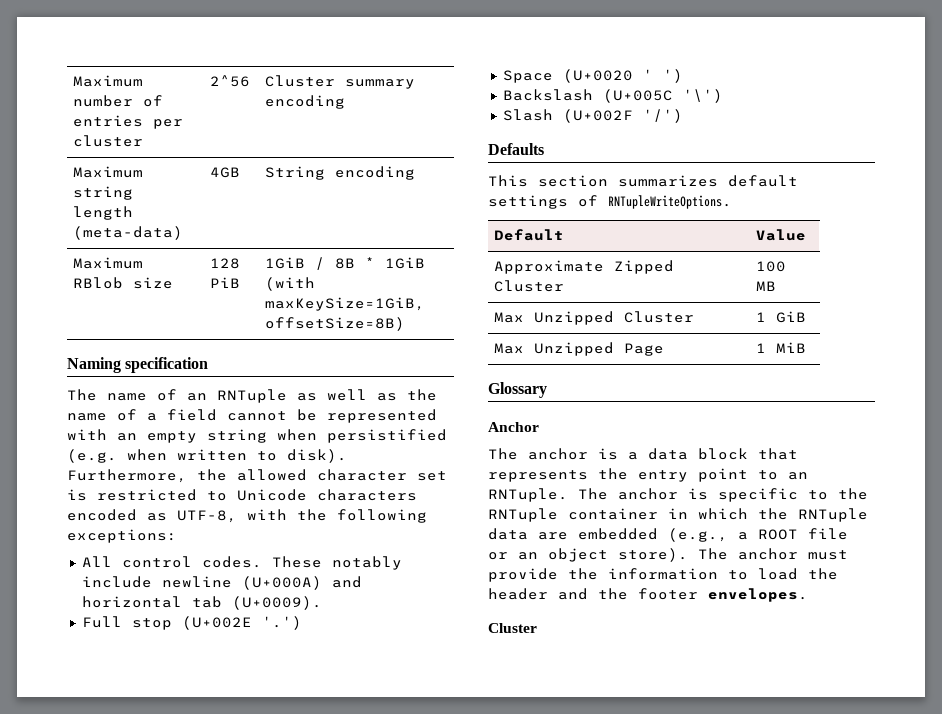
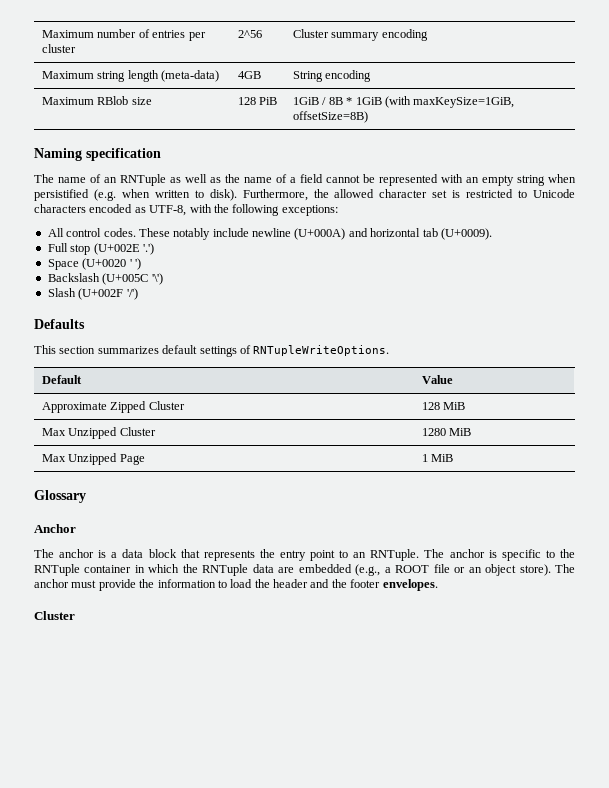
[756,261,787,272] [756,281,777,291] 100 MB -> [422,402,466,410] 128 MiB
[756,311,807,323] 1 GiB -> [422,428,472,436] 1280 MiB

